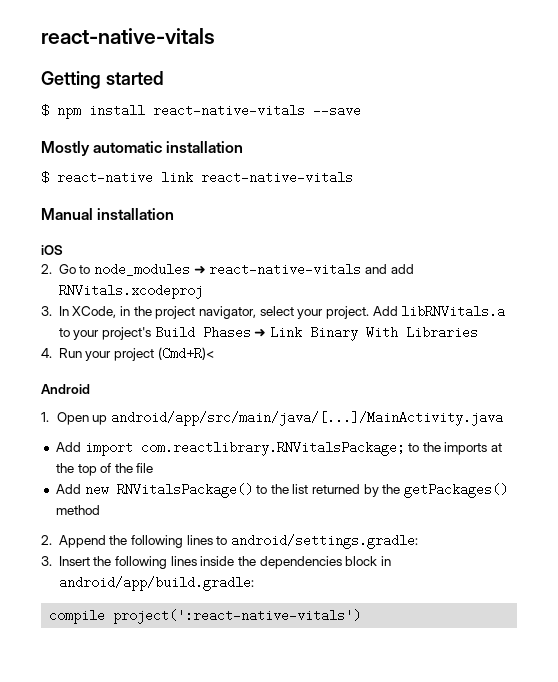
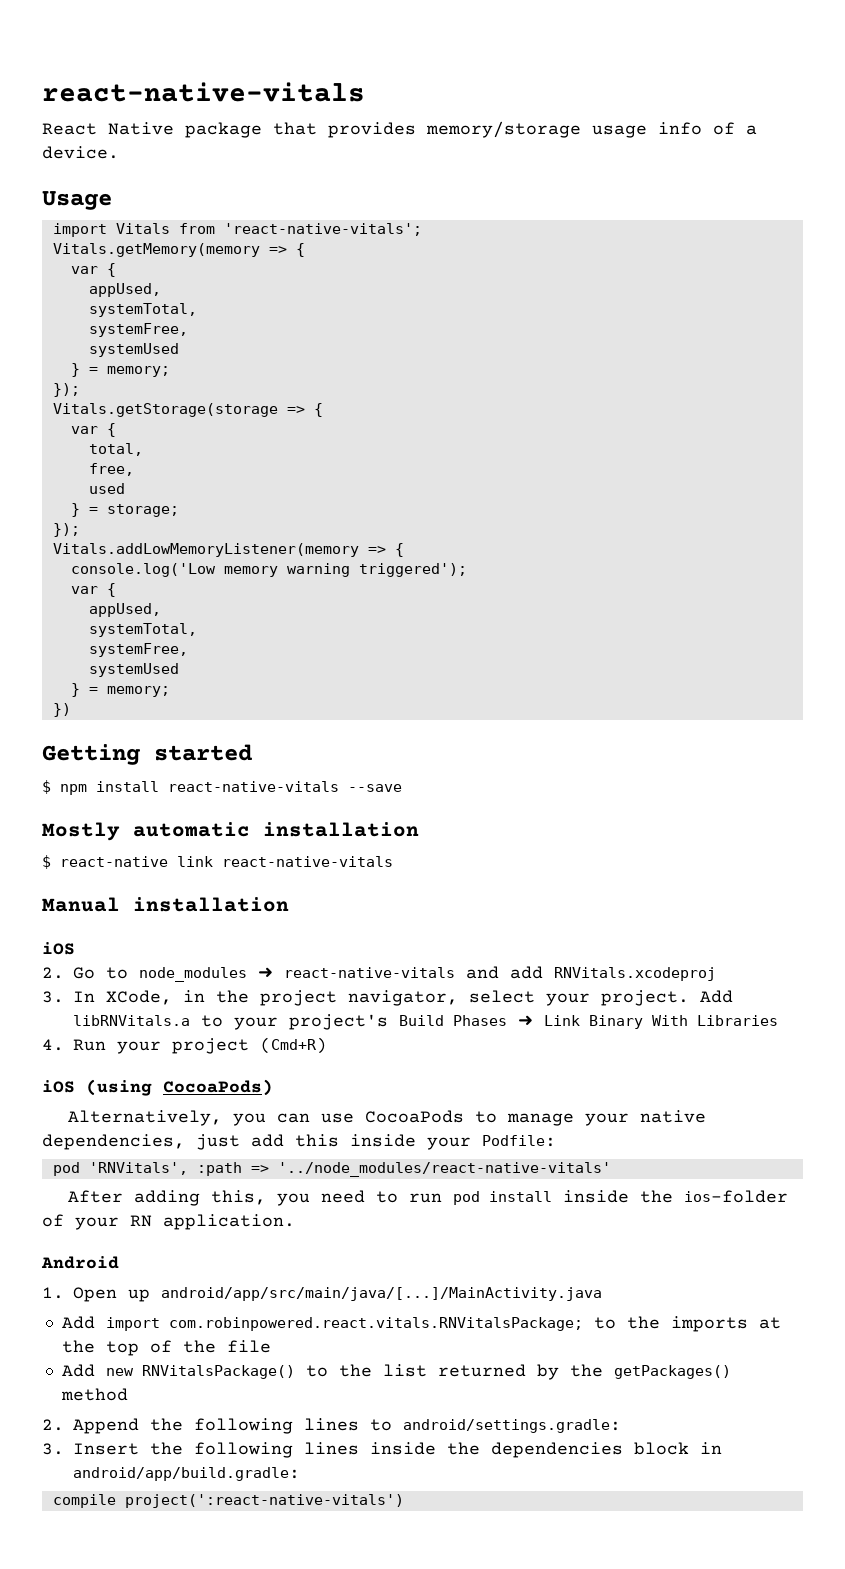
[41,28,215,44] react-native-vitals -> [42,82,365,102] [42,121,757,138] [42,146,119,159] [42,191,112,210] [52,223,422,237] [52,243,305,257] [70,263,116,277] [88,283,161,297] [88,303,197,317] [88,323,188,337] [88,343,179,357] [70,363,170,377] [52,383,80,397] [52,403,323,417] [70,423,116,437] [88,443,143,456] [88,463,134,476] [88,483,125,494] [70,503,179,517] [52,523,80,537] [52,543,404,557] [70,563,467,577] [70,583,116,597] [88,603,161,617] [88,623,197,637] [88,643,188,657] [88,663,179,677] [70,683,170,697] [52,703,71,717] react-native-vitals // React Native package that provides memory/storage usage info of a device. // Usage // import Vitals from 'react-native-vitals'; // Vitals.getMemory(memory => { // var { // appUsed, // systemTotal, // systemFree, // systemUsed // } = memory; // }); // Vitals.getStorage(storage => { // var { // total, // free, // used // } = storage; // }); // Vitals.addLowMemoryListener(memory => { // console.log('Low memory warning triggered'); // var { // appUsed, // systemTotal, // systemFree, // systemUsed // } = memory; // })
[157,347,214,360] (Cmd+R)< -> [260,1037,327,1054] [42,1079,273,1096] [67,1110,706,1126] [42,1134,556,1150] [52,1162,611,1177] [67,1190,788,1206] [42,1214,295,1230] (Cmd+R) // iOS (using CocoaPods) // Alternatively, you can use CocoaPods to manage your native dependencies, just add this inside your Podfile: // pod 'RNVitals', :path => '../node_modules/react-native-vitals' // After adding this, you need to run pod install inside the ios-folder of your RN application.
[140,441,405,456] com.reactlibrary.RNVitalsPackage; -> [168,1317,583,1331] com.robinpowered.react.vitals.RNVitalsPackage;

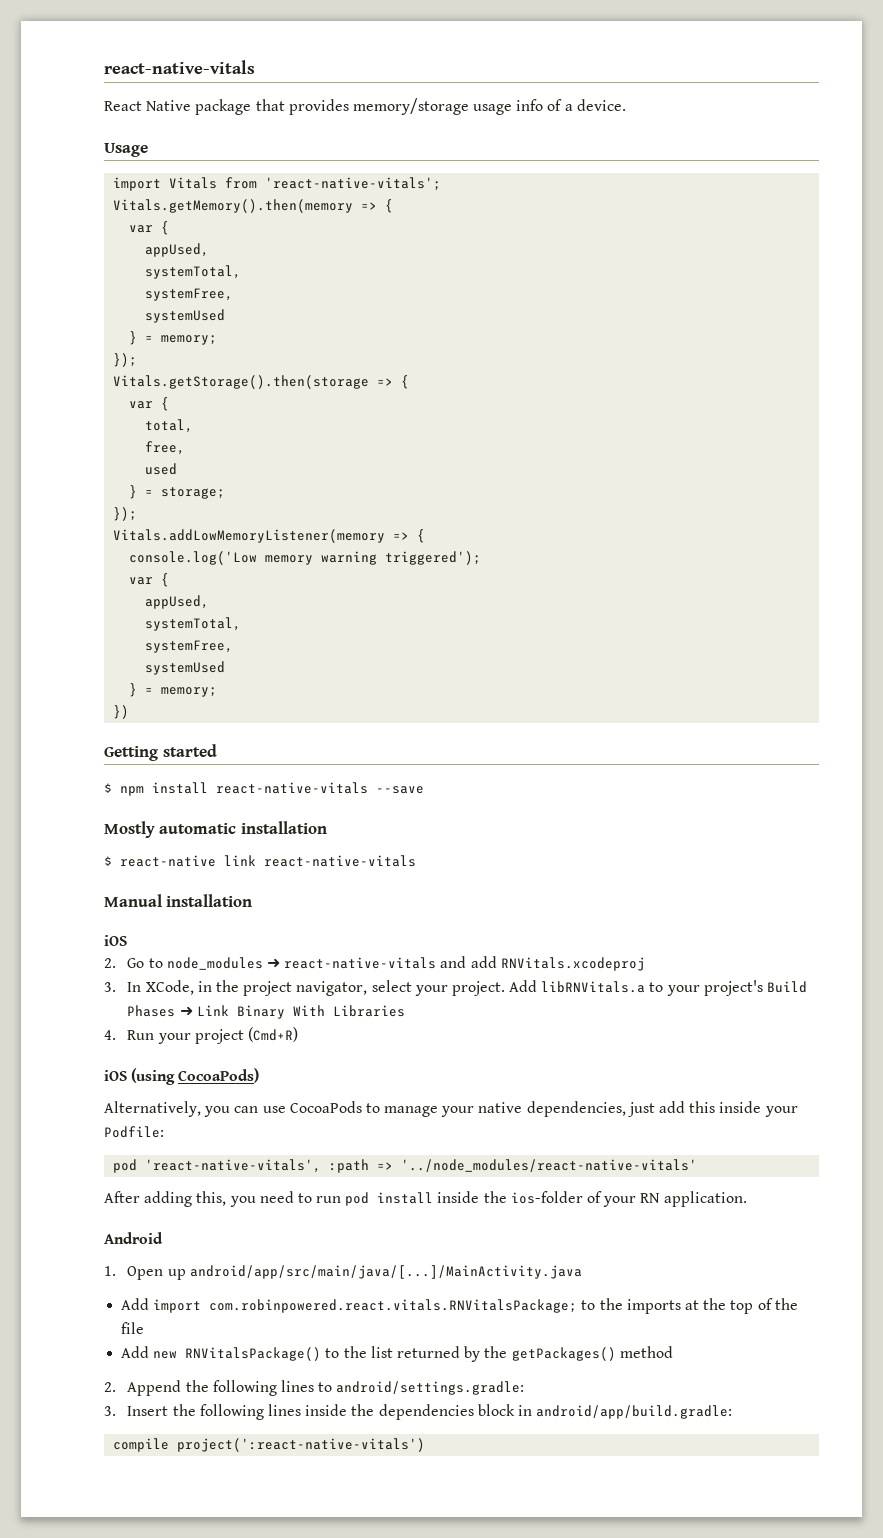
[52,243,260,257] Vitals.getMemory(memory -> [113,199,354,213] Vitals.getMemory().then(memory
[52,403,278,417] Vitals.getStorage(storage -> [113,375,370,389] Vitals.getStorage().then(storage
[88,1162,188,1175] 'RNVitals', -> [145,1159,322,1173] 'react-native-vitals',

